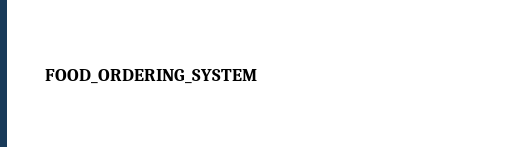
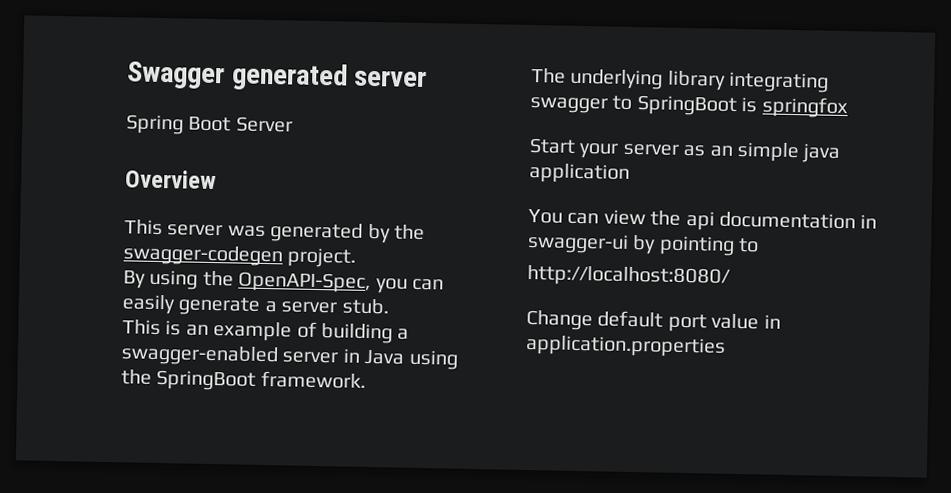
[45,69,257,84] FOOD_ORDERING_SYSTEM -> [126,61,428,92] [126,114,293,135] [125,169,217,190] [124,219,425,244] [123,244,357,268] [123,269,444,294] [122,294,389,316] [122,319,410,344] [121,344,459,370] [121,369,366,391] [531,68,830,93] [530,95,848,119] [529,138,842,163] [529,163,630,184] [528,209,878,231] [527,233,760,256] [527,264,731,288] [526,309,781,333] [525,334,726,358] Swagger generated server // Spring Boot Server // Overview // This server was generated by the swagger-codegen project. // By using the OpenAPI-Spec, you can easily generate a server stub. // This is an example of building a swagger-enabled server in Java using the SpringBoot framework. // The underlying library integrating swagger to SpringBoot is springfox // Start your server as an simple java application // You can view the api documentation in swagger-ui by pointing to // http://localhost:8080/ // Change default port value in application.properties

